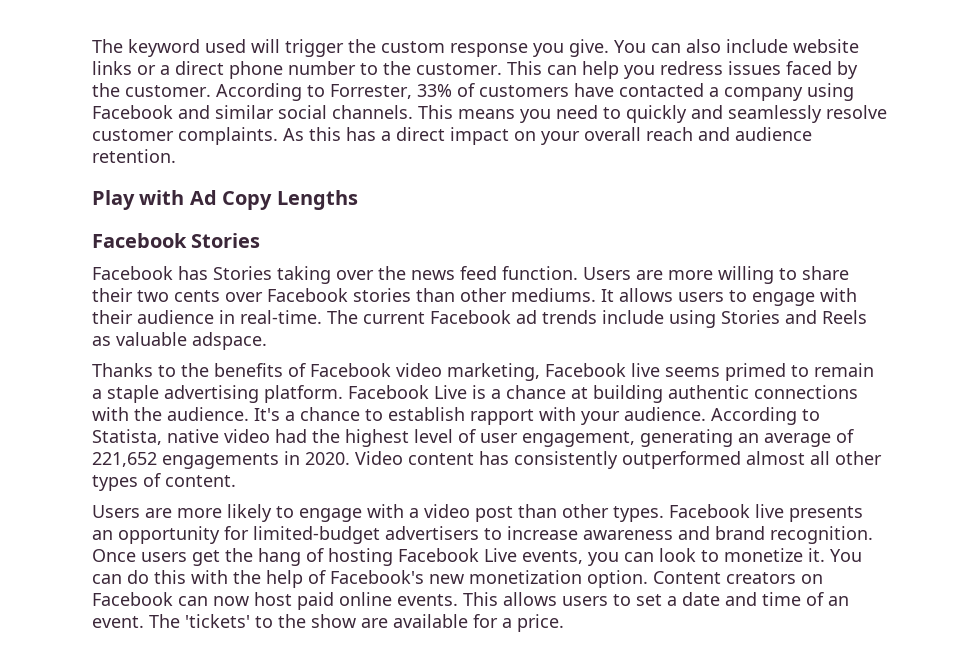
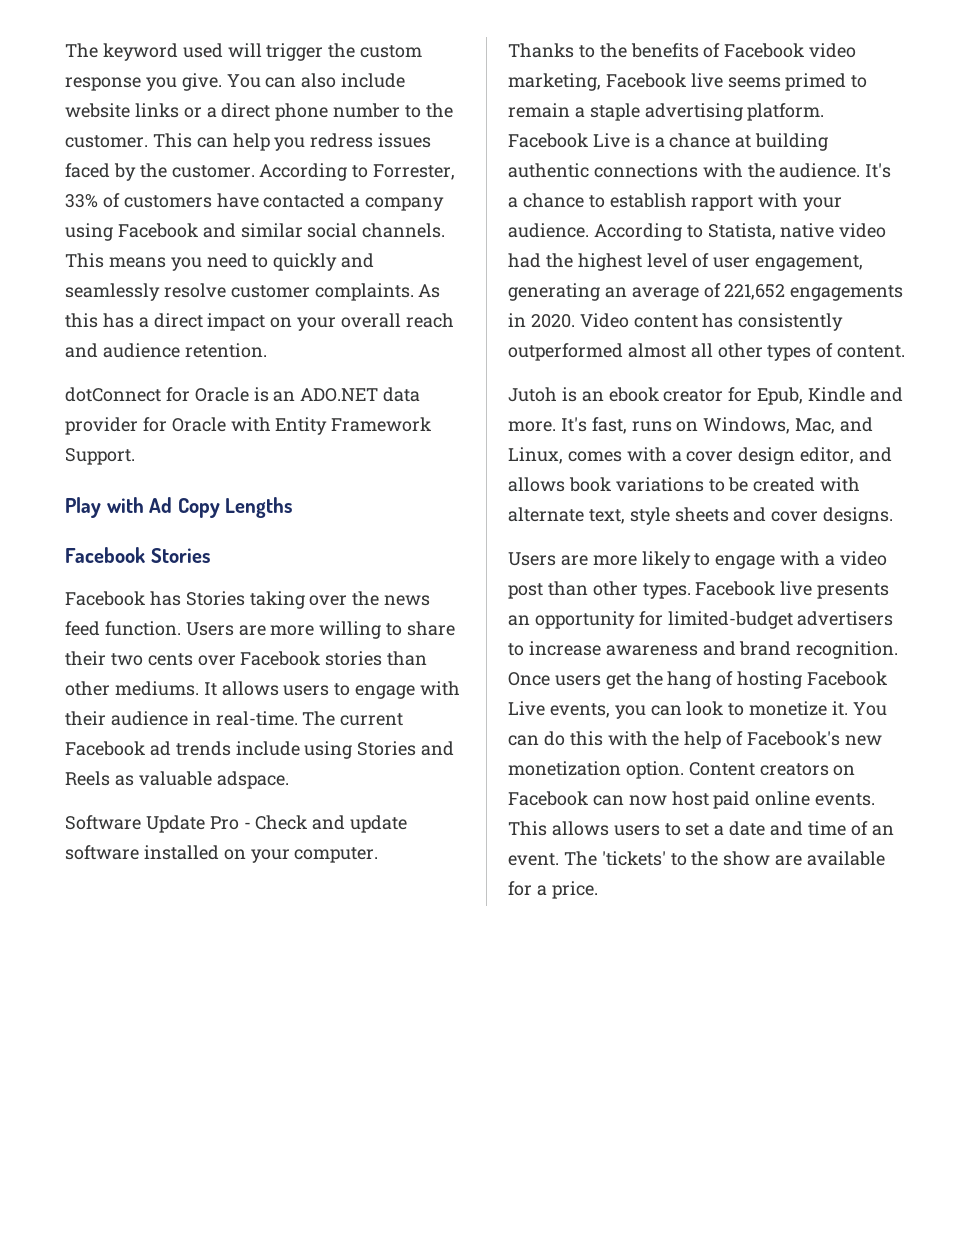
(176, 156) none -> [65,387,421,402] [65,417,432,435] [65,448,135,465] // dotConnect for Oracle is an ADO.NET data provider for Oracle with Entity Framework Support.
(267, 341) none -> [65,815,408,833] [65,845,379,863] // Software Update Pro - Check and update software installed on your computer.
(236, 481) none -> [508,387,903,405] [508,417,874,434] [508,447,893,465] [508,477,861,492] [508,507,894,525] // Jutoh is an ebook creator for Epub, Kindle and more. It's fast, runs on Windows, Mac, and Linux, comes with a cover design editor, and allows book variations to be created with alternate text, style sheets and cover designs.

